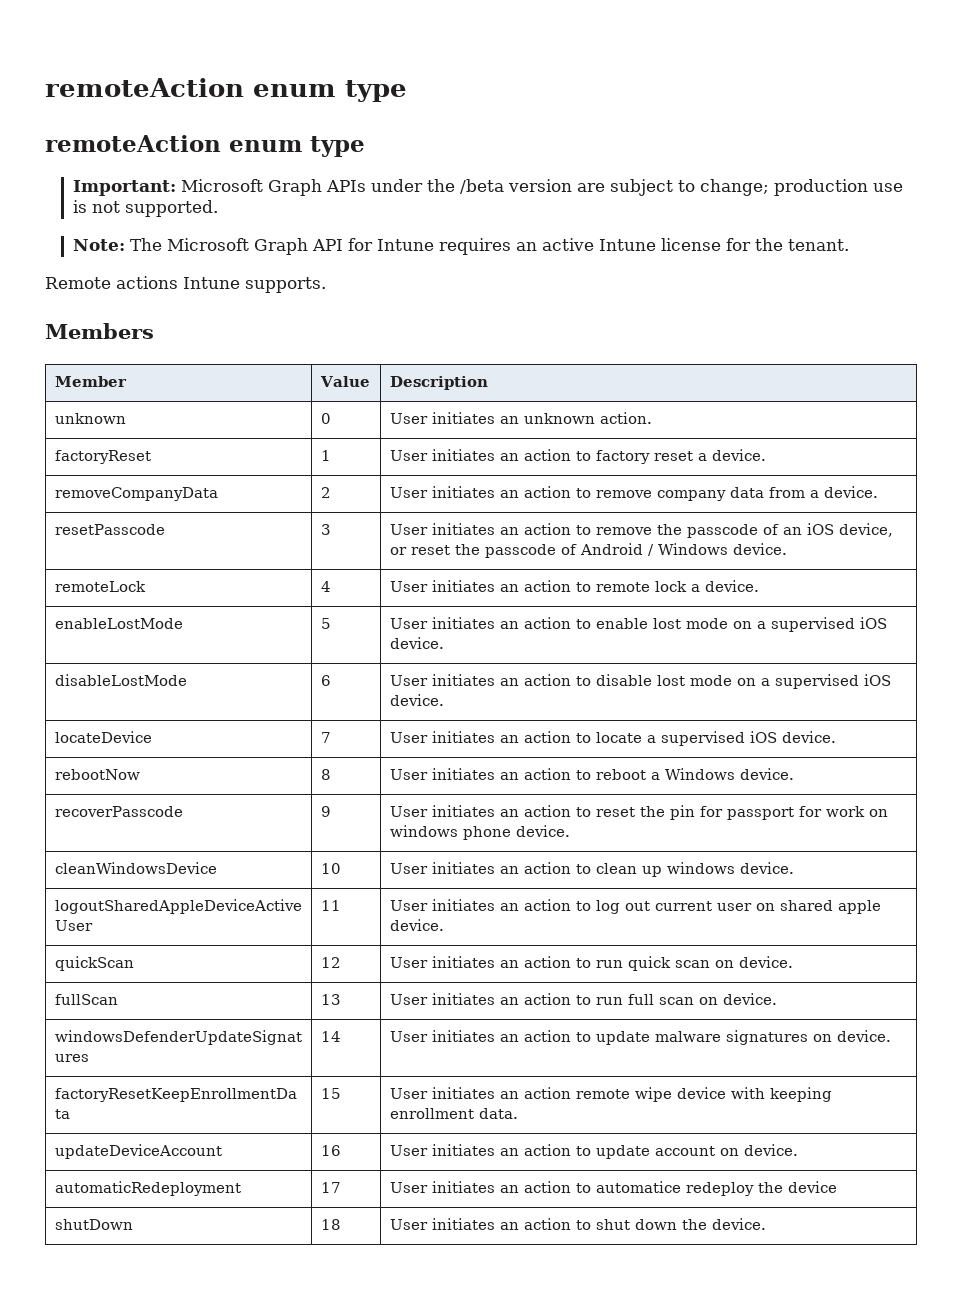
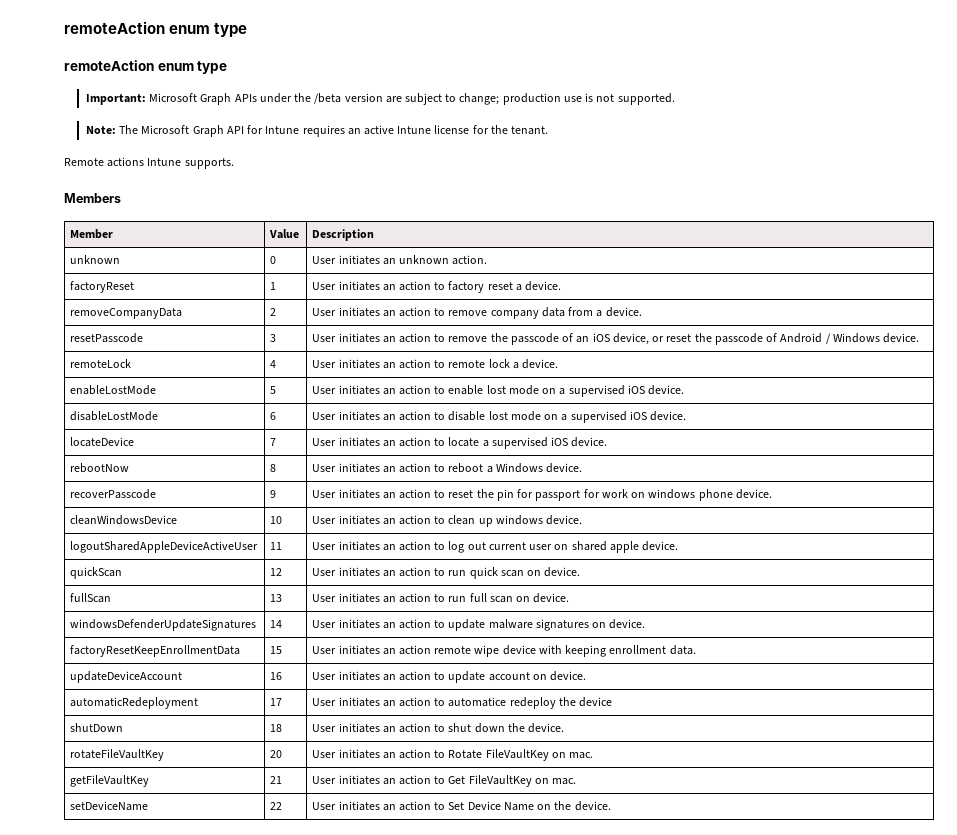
(766, 1224) none -> [70,749,165,761] [270,750,283,758] [312,749,594,761] [70,775,150,787] [270,776,283,784] [312,775,577,787] [70,801,149,811] [270,802,283,810] [312,801,611,811] // rotateFileVaultKey | 20 | User initiates an action to Rotate FileVaultKey on mac. // getFileVaultKey | 21 | User initiates an action to Get FileVaultKey on mac. // setDeviceName | 22 | User initiates an action to Set Device Name on the device.

